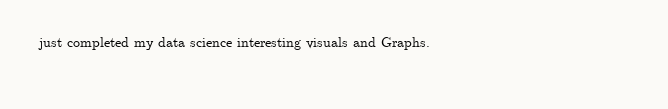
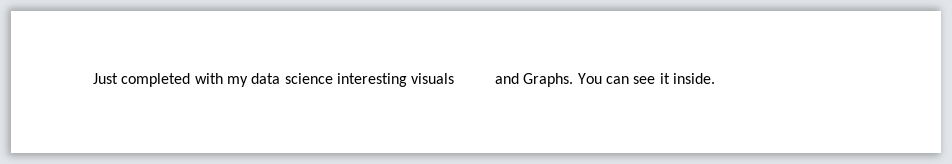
[38,37,129,50] just completed -> [93,73,223,87] Just completed with
(430, 43) none -> [577,73,715,84] You can see it inside.

